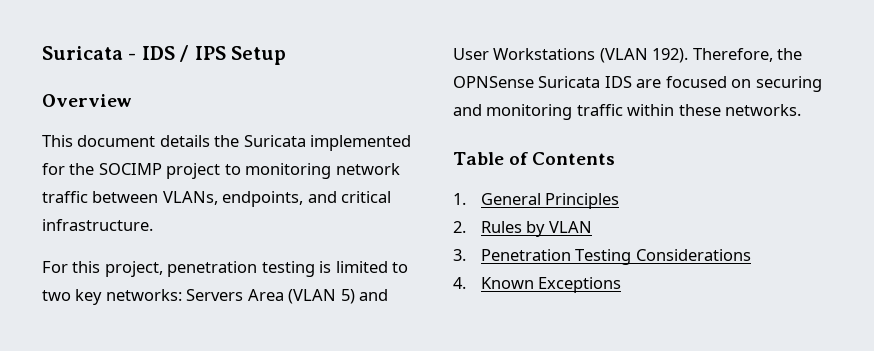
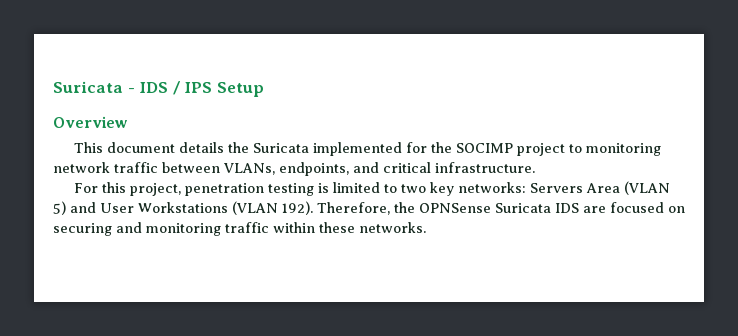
[453,152,616,165] [453,193,620,209] [453,221,592,237] [453,249,751,265] [453,277,622,293] // Table of Contents // 1. General Principles // 2. Rules by VLAN // 3. Penetration Testing Considerations // 4. Known Exceptions -> (426, 227) none

